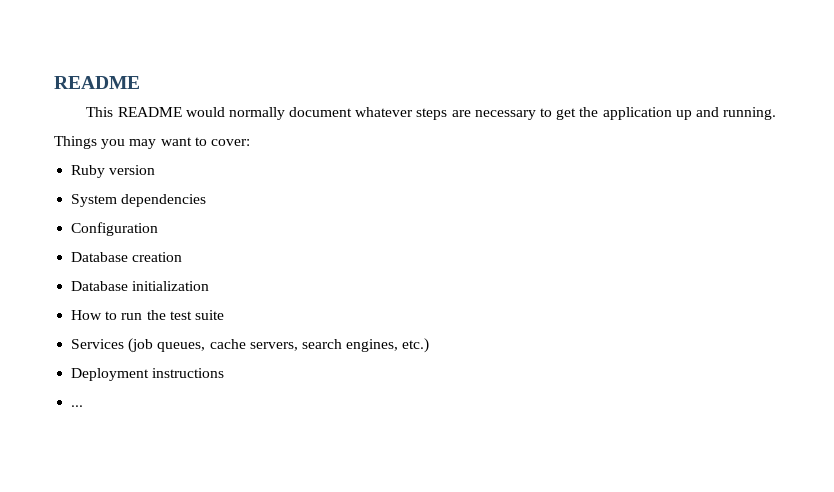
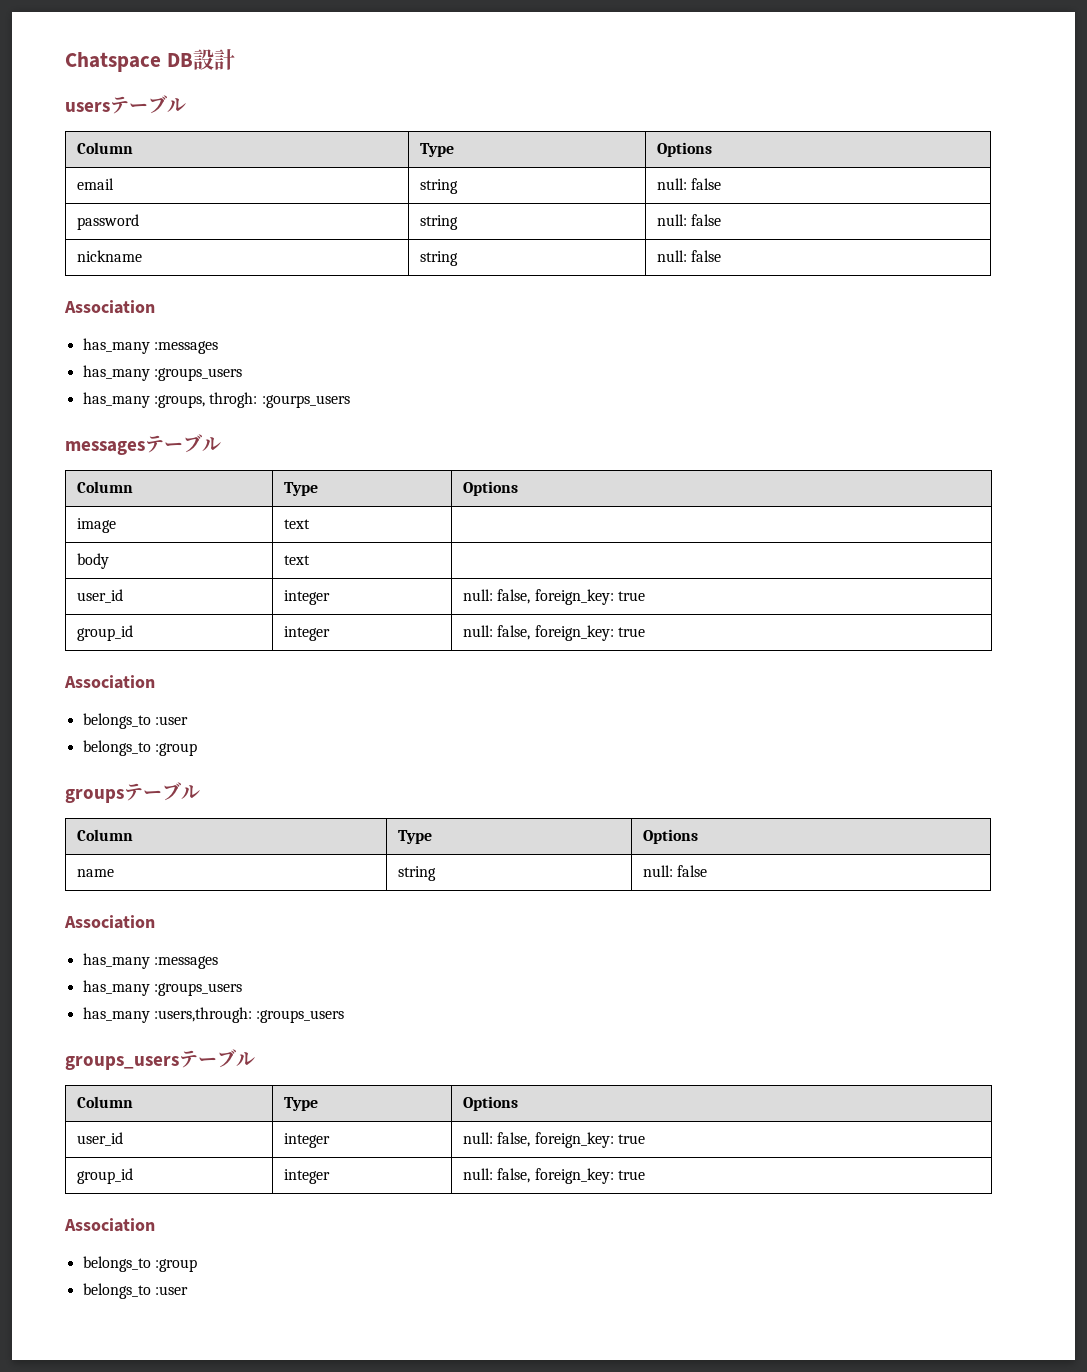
[54,76,140,89] [86,107,777,120] [54,136,250,149] [71,165,156,178] [71,194,207,207] [71,222,159,236] [71,252,183,262] [71,281,210,291] [71,310,224,320] [71,338,430,353] [71,368,225,381] [71,405,84,407] README // This README would normally document whatever steps are necessary to get the application up and running. // Things you may want to cover: // Ruby version // System dependencies // Configuration // Database creation // Database initialization // How to run the test suite // Services (job queues, cache servers, search engines, etc.) // Deployment instructions // ... -> [65,49,235,72] [65,95,186,114] [77,142,134,154] [420,143,455,157] [657,142,713,157] [77,178,115,190] [420,179,459,194] [657,178,722,190] [77,214,140,230] [420,215,459,230] [657,214,722,226] [77,250,143,262] [420,251,459,266] [657,250,722,262] [64,300,155,314] [82,338,218,354] [82,365,242,381] [82,392,350,408] [65,434,221,455] [77,481,134,493] [284,482,319,496] [463,481,519,496] [77,518,117,533] [284,519,311,529] [77,553,110,569] [284,555,311,565] [77,589,124,603] [284,590,331,605] [463,589,646,605] [77,625,134,641] [284,626,331,641] [463,625,646,641] [64,675,155,689] [82,713,188,729] [82,740,197,756] [65,782,200,803] [77,829,134,841] [398,830,433,844] [643,829,699,844] [77,869,115,877] [398,866,437,881] [643,865,708,877] [64,915,155,929] [82,953,218,969] [82,980,242,996] [82,1007,345,1023] [65,1049,255,1070] [77,1096,134,1108] [284,1097,319,1111] [463,1096,519,1111] [77,1132,124,1146] [284,1133,331,1148] [463,1132,646,1148] [77,1168,134,1184] [284,1169,331,1184] [463,1168,646,1184] [64,1218,155,1232] [82,1256,197,1272] [82,1283,188,1299] Chatspace DB設計 // usersテーブル // Column | Type | Options // email | string | null: false // password | string | null: false // nickname | string | null: false // Association // has_many :messages // has_many :groups_users // has_many :groups, throgh: :gourps_users // messagesテーブル // Column | Type | Options // image | text | // body | text | // user_id | integer | null: false, foreign_key: true // group_id | integer | null: false, foreign_key: true // Association // belongs_to :user // belongs_to :group // groupsテーブル // Column | Type | Options // name | string | null: false // Association // has_many :messages // has_many :groups_users // has_many :users,through: :groups_users // groups_usersテーブル // Column | Type | Options // user_id | integer | null: false, foreign_key: true // group_id | integer | null: false, foreign_key: true // Association // belongs_to :group // belongs_to :user

